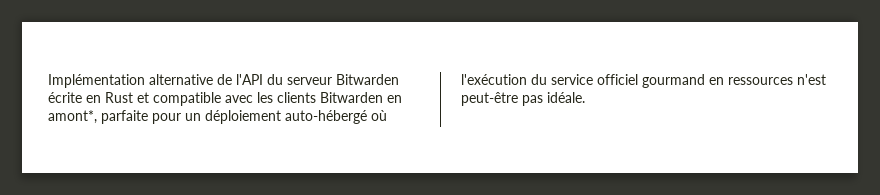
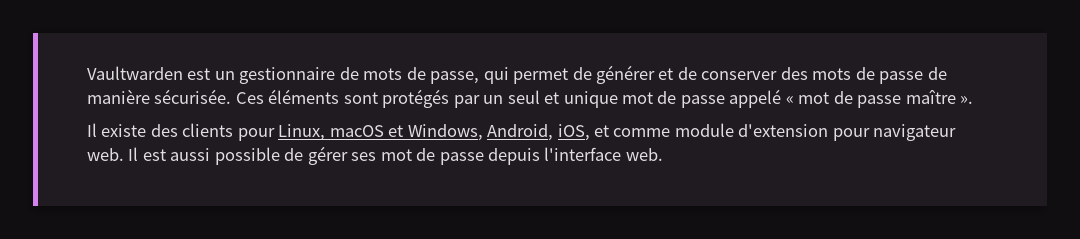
[48,74,399,88] [48,92,402,106] [48,110,387,124] [461,74,826,88] [461,92,585,106] Implémentation alternative de l'API du serveur Bitwarden écrite en Rust et compatible avec les clients Bitwarden en amont*, parfaite pour un déploiement auto-hébergé où l'exécution du service officiel gourmand en ressources n'est peut-être pas idéale. -> [87,65,947,84] [87,89,974,108] [87,123,957,141] [87,146,663,165] Vaultwarden est un gestionnaire de mots de passe, qui permet de générer et de conserver des mots de passe de manière sécurisée. Ces éléments sont protégés par un seul et unique mot de passe appelé « mot de passe maître ». // Il existe des clients pour Linux, macOS et Windows, Android, iOS, et comme module d'extension pour navigateur web. Il est aussi possible de gérer ses mot de passe depuis l'interface web.

